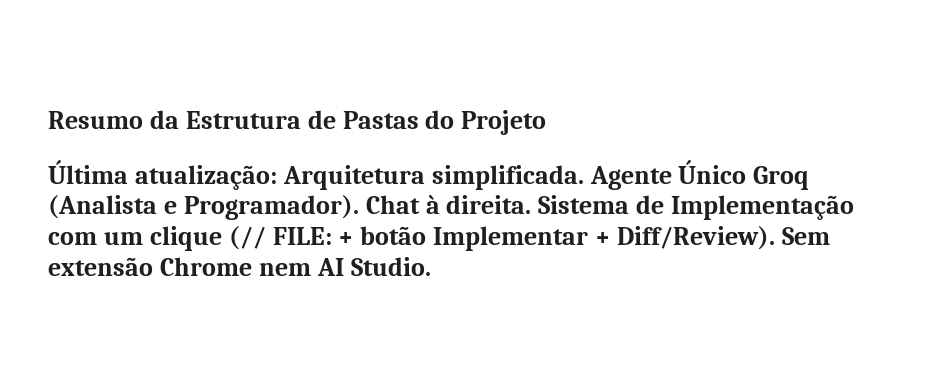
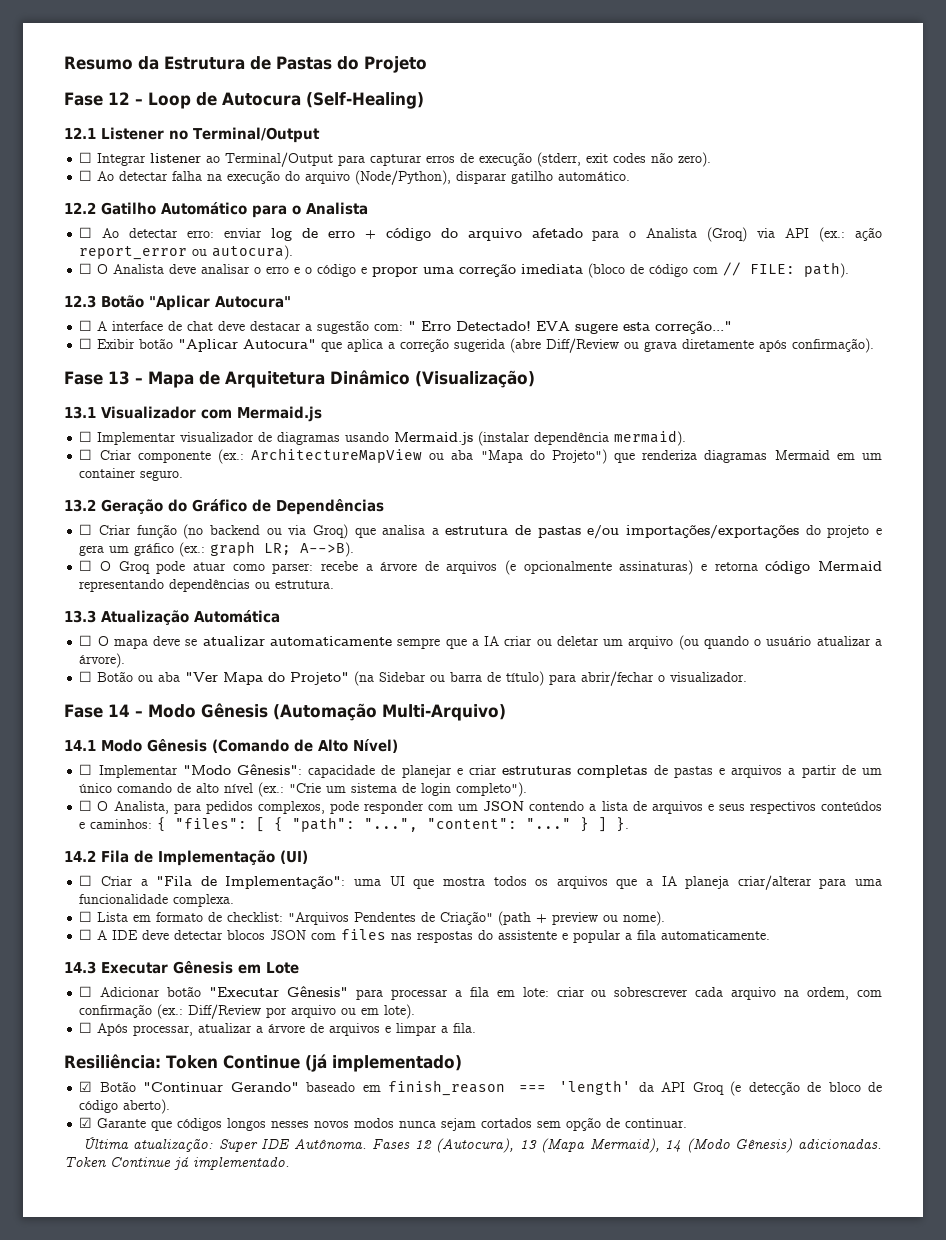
[48,160,810,190] [48,195,855,220] [48,226,830,251] [48,257,431,276] Última atualização: Arquitetura simplificada. Agente Único Groq (Analista e Programador). Chat à direita. Sistema de Implementação com um clique (// FILE: + botão Implementar + Diff/Review). Sem extensão Chrome nem AI Studio. -> [64,92,424,109] [64,127,320,143] [79,152,712,167] [79,170,631,185] [64,202,368,218] [79,227,882,242] [79,245,294,260] [79,262,850,278] [64,295,291,311] [79,320,733,334] [79,338,875,353] [64,370,535,388] [64,406,322,422] [79,430,687,446] [79,448,882,464] [79,468,184,481] [64,499,384,515] [79,524,882,539] [79,541,355,557] [79,560,882,575] [79,579,335,592] [64,610,280,625] [79,635,882,650] [79,653,126,668] [79,671,748,686] [64,703,506,721] [64,739,398,753] [79,764,883,778] [79,782,528,797] [79,800,883,814] [79,817,630,832] [64,850,308,866] [79,875,882,890] [79,894,235,907] [79,911,666,926] [79,929,771,943] [64,961,299,974] [79,986,882,1000] [79,1004,416,1019] [79,1022,477,1036] [64,1054,462,1072] [79,1080,883,1096] [79,1099,171,1114] [79,1117,688,1131] [82,1137,882,1153] [64,1157,290,1170] Fase 12 – Loop de Autocura (Self-Healing) // 12.1 Listener no Terminal/Output // ☐ Integrar listener ao Terminal/Output para capturar erros de execução (stderr, exit codes não zero). // ☐ Ao detectar falha na execução do arquivo (Node/Python), disparar gatilho automático. // 12.2 Gatilho Automático para o Analista // ☐ Ao detectar erro: enviar log de erro + código do arquivo afetado para o Analista (Groq) via API (ex.: ação report_error ou autocura). // ☐ O Analista deve analisar o erro e o código e propor uma correção imediata (bloco de código com // FILE: path). // 12.3 Botão "Aplicar Autocura" // ☐ A interface de chat deve destacar a sugestão com: " Erro Detectado! EVA sugere esta correção..." // ☐ Exibir botão "Aplicar Autocura" que aplica a correção sugerida (abre Diff/Review ou grava diretamente após confirmação). // Fase 13 – Mapa de Arquitetura Dinâmico (Visualização) // 13.1 Visualizador com Mermaid.js // ☐ Implementar visualizador de diagramas usando Mermaid.js (instalar dependência mermaid). // ☐ Criar componente (ex.: ArchitectureMapView ou aba "Mapa do Projeto") que renderiza diagramas Mermaid em um container seguro. // 13.2 Geração do Gráfico de Dependências // ☐ Criar função (no backend ou via Groq) que analisa a estrutura de pastas e/ou importações/exportações do projeto e gera um gráfico (ex.: graph LR; A-->B). // ☐ O Groq pode atuar como parser: recebe a árvore de arquivos (e opcionalmente assinaturas) e retorna código Mermaid representando dependências ou estrutura. // 13.3 Atualização Automática // ☐ O mapa deve se atualizar automaticamente sempre que a IA criar ou deletar um arquivo (ou quando o usuário atualizar a árvore). // ☐ Botão ou aba "Ver Mapa do Projeto" (na Sidebar ou barra de título) para abrir/fechar o visualizador. // Fase 14 – Modo Gênesis (Automação Multi-Arquivo) // 14.1 Modo Gênesis (Comando de Alto Nível) // ☐ Implementar "Modo Gênesis": capacidade de planejar e criar estruturas completas de pastas e arquivos a partir de um único comando de alto nível (ex.: "Crie um sistema de login completo"). // ☐ O Analista, para pedidos complexos, pode responder com um JSON contendo a lista de arquivos e seus respectivos conteúdos e caminhos: { "files": [ { "path": "...", "content": "..." } ] }. // 14.2 Fila de Implementação (UI) // ☐ Criar a "Fila de Implementação": uma UI que mostra todos os arquivos que a IA planeja criar/alterar para uma funcionalidade complexa. // ☐ Lista em formato de checklist: "Arquivos Pendentes de Criação" (path + preview ou nome). // ☐ A IDE deve detectar blocos JSON com files nas respostas do assistente e popular a fila automaticamente. // 14.3 Executar Gênesis em Lote // ☐ Adicionar botão "Executar Gênesis" para processar a fila em lote: criar ou sobrescrever cada arquivo na ordem, com confirmação (ex.: Diff/Review por arquivo ou em lote). // ☐ Após processar, atualizar a árvore de arquivos e limpar a fila. // Resiliência: Token Continue (já implementado) // ☑ Botão "Continuar Gerando" baseado em finish_reason === 'length' da API Groq (e detecção de bloco de código aberto). // ☑ Garante que códigos longos nesses novos modos nunca sejam cortados sem opção de continuar. // Última atualização: Super IDE Autônoma. Fases 12 (Autocura), 13 (Mapa Mermaid), 14 (Modo Gênesis) adicionadas. Token Continue já implementado.

